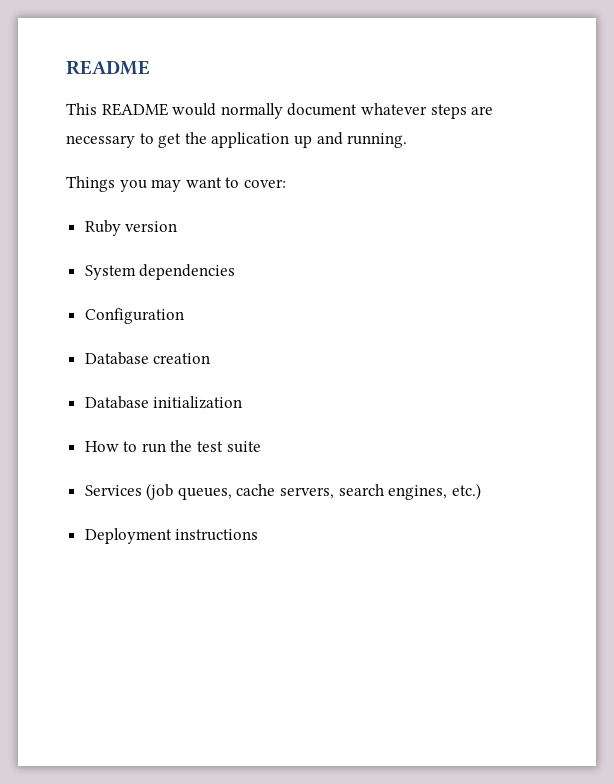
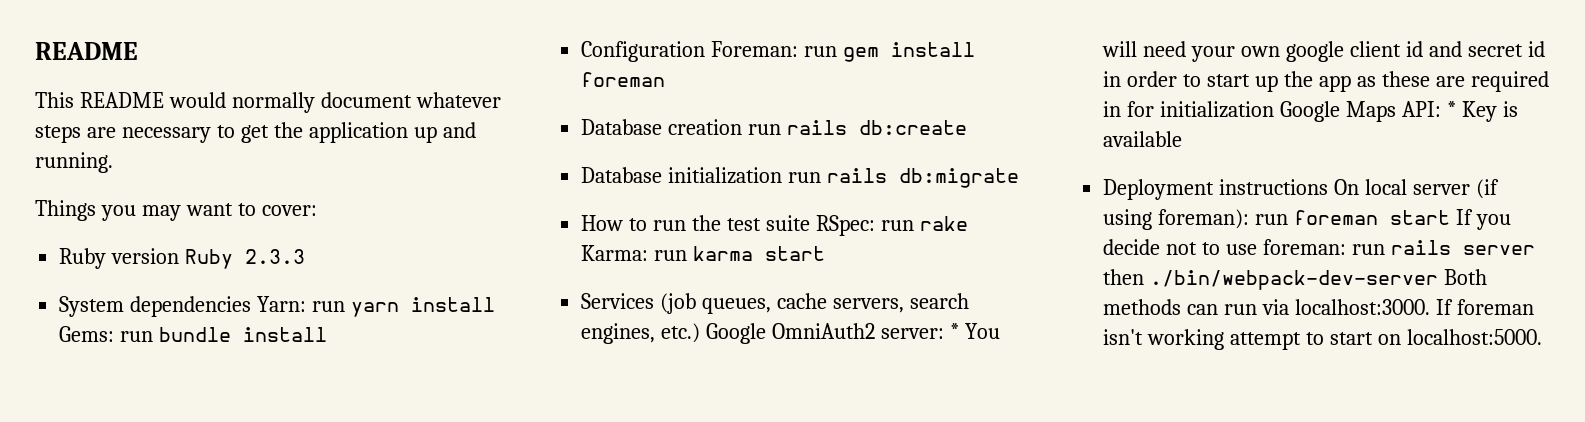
(178, 226) none -> [185,249,306,269] Ruby 2.3.3
[84,308,184,324] // Configuration -> [257,296,495,317] [59,326,328,342] [581,41,976,62] [581,72,666,87] Yarn: run yarn install Gems: run bundle install // Configuration Foreman: run gem install foreman
(211, 358) none -> [748,120,968,135] run rails db:create
(243, 402) none -> [788,168,1020,188] run rails db:migrate
(261, 447) none -> [815,215,968,236] [581,245,826,261] RSpec: run rake Karma: run karma start
[84,528,259,544] // Deployment instructions -> [706,323,1000,344] [1102,41,1545,62] [1103,71,1549,92] [1103,101,1518,122] [1103,131,1183,147] [1103,179,1499,200] [1103,209,1511,230] [1103,239,1535,255] [1103,269,1488,290] [1103,299,1534,315] [1103,329,1542,350] Google OmniAuth2 server: * You will need your own google client id and secret id in order to start up the app as these are required in for initialization Google Maps API: * Key is available // Deployment instructions On local server (if using foreman): run foreman start If you decide not to use foreman: run rails server then ./bin/webpack-dev-server Both methods can run via localhost:3000. If foreman isn't working attempt to start on localhost:5000.

